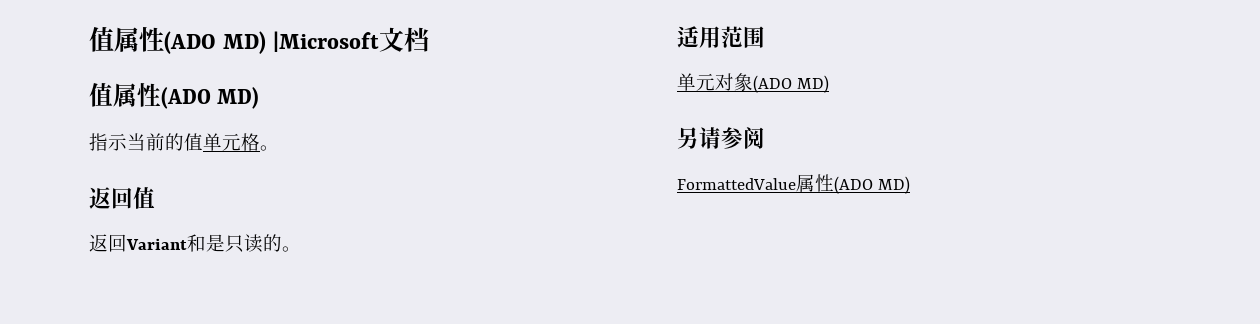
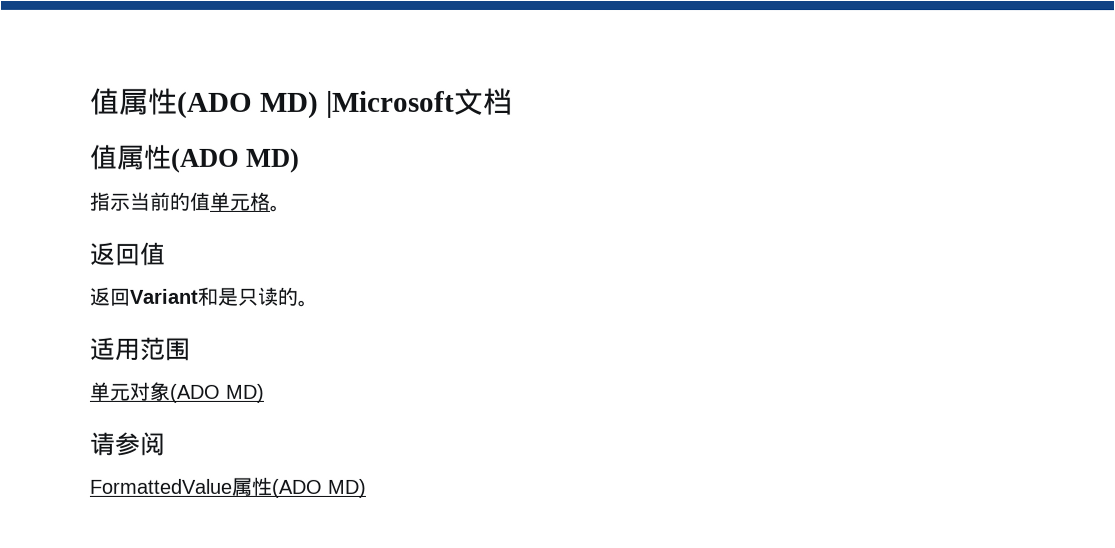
[677,127,699,149] 另 -> (264, 393) none

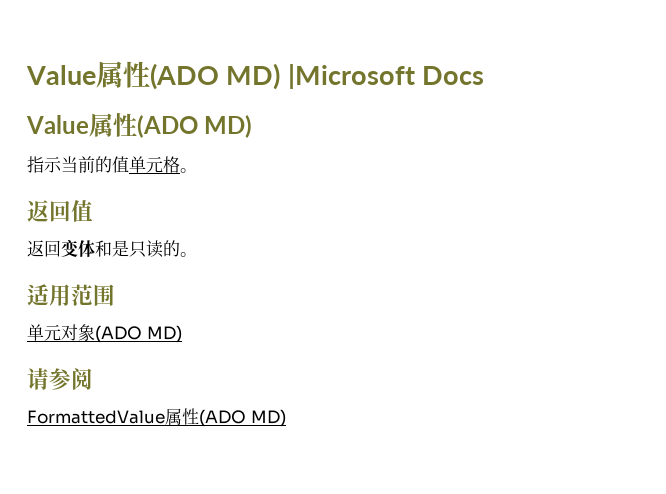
[90,87,120,115] 值 -> [26,65,96,85] Value
[453,87,513,115] [90,144,118,170] 文档 // 值 -> [421,66,484,85] [26,115,89,134] Docs // Value
[129,288,198,304] Variant -> [61,239,95,258] 变体

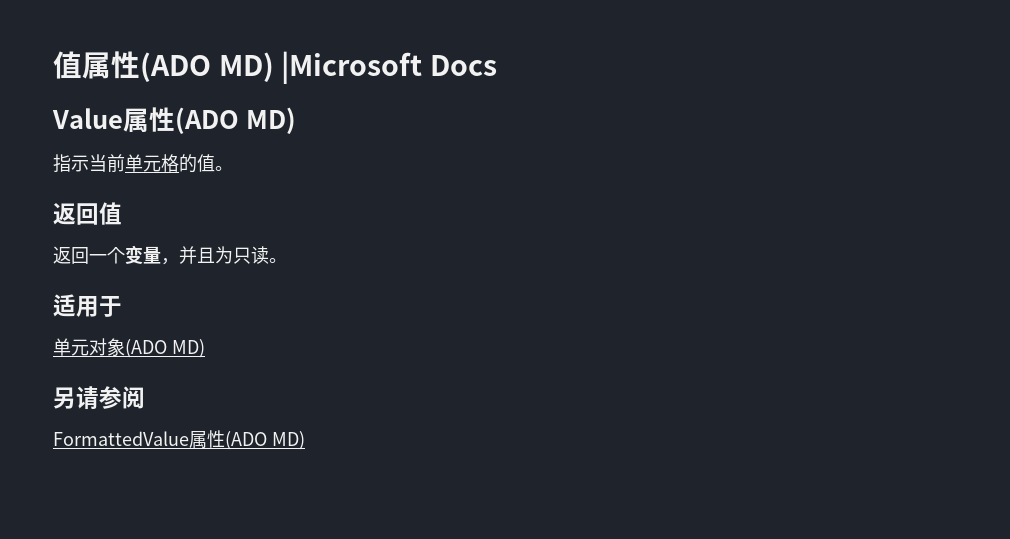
[26,65,96,85] Value -> [53,51,82,79] 值
[95,156,180,173] 的值单元格 -> [125,154,215,173] 单元格的值
[61,239,180,258] 变体和是只读的 -> [89,245,269,265] 一个变量，并且为只读
[71,284,115,306] 范围 -> [99,296,122,317] 于
(182, 334) none -> [53,387,76,409] 另

